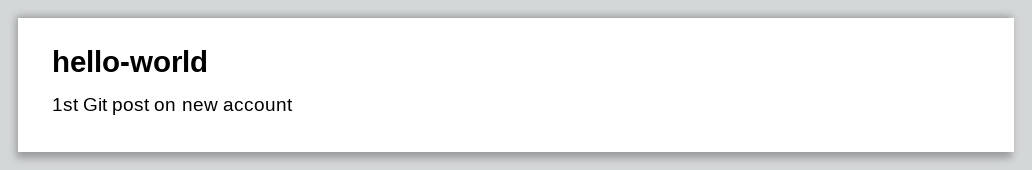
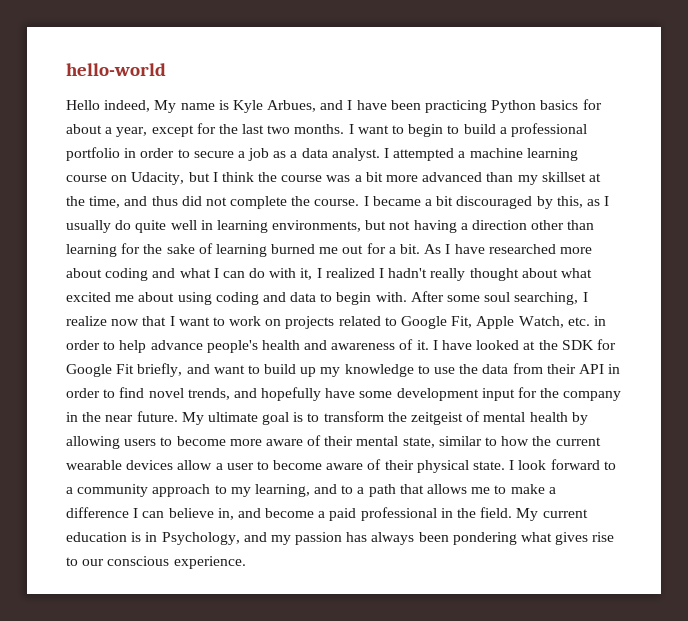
[52,98,293,115] 1st Git post on new account -> [66,99,602,113] [66,123,587,137] [66,147,578,161] [66,172,601,185] [66,196,610,209] [66,220,595,233] [66,243,592,257] [66,268,592,281] [66,291,588,305] [66,316,606,329] [66,339,616,353] [66,363,621,377] [66,387,622,401] [66,411,588,425] [66,435,601,449] [66,459,616,473] [66,484,556,497] [66,507,588,521] [66,532,615,545] [66,556,246,569] Hello indeed, My name is Kyle Arbues, and I have been practicing Python basics for about a year, except for the last two months. I want to begin to build a professional portfolio in order to secure a job as a data analyst. I attempted a machine learning course on Udacity, but I think the course was a bit more advanced than my skillset at the time, and thus did not complete the course. I became a bit discouraged by this, as I usually do quite well in learning environments, but not having a direction other than learning for the sake of learning burned me out for a bit. As I have researched more about coding and what I can do with it, I realized I hadn't really thought about what excited me about using coding and data to begin with. After some soul searching, I realize now that I want to work on projects related to Google Fit, Apple Watch, etc. in order to help advance people's health and awareness of it. I have looked at the SDK for Google Fit briefly, and want to build up my knowledge to use the data from their API in order to find novel trends, and hopefully have some development input for the company in the near future. My ultimate goal is to transform the zeitgeist of mental health by allowing users to become more aware of their mental state, similar to how the current wearable devices allow a user to become aware of their physical state. I look forward to a community approach to my learning, and to a path that allows me to make a difference I can believe in, and become a paid professional in the field. My current education is in Psychology, and my passion has always been pondering what gives rise to our conscious experience.

